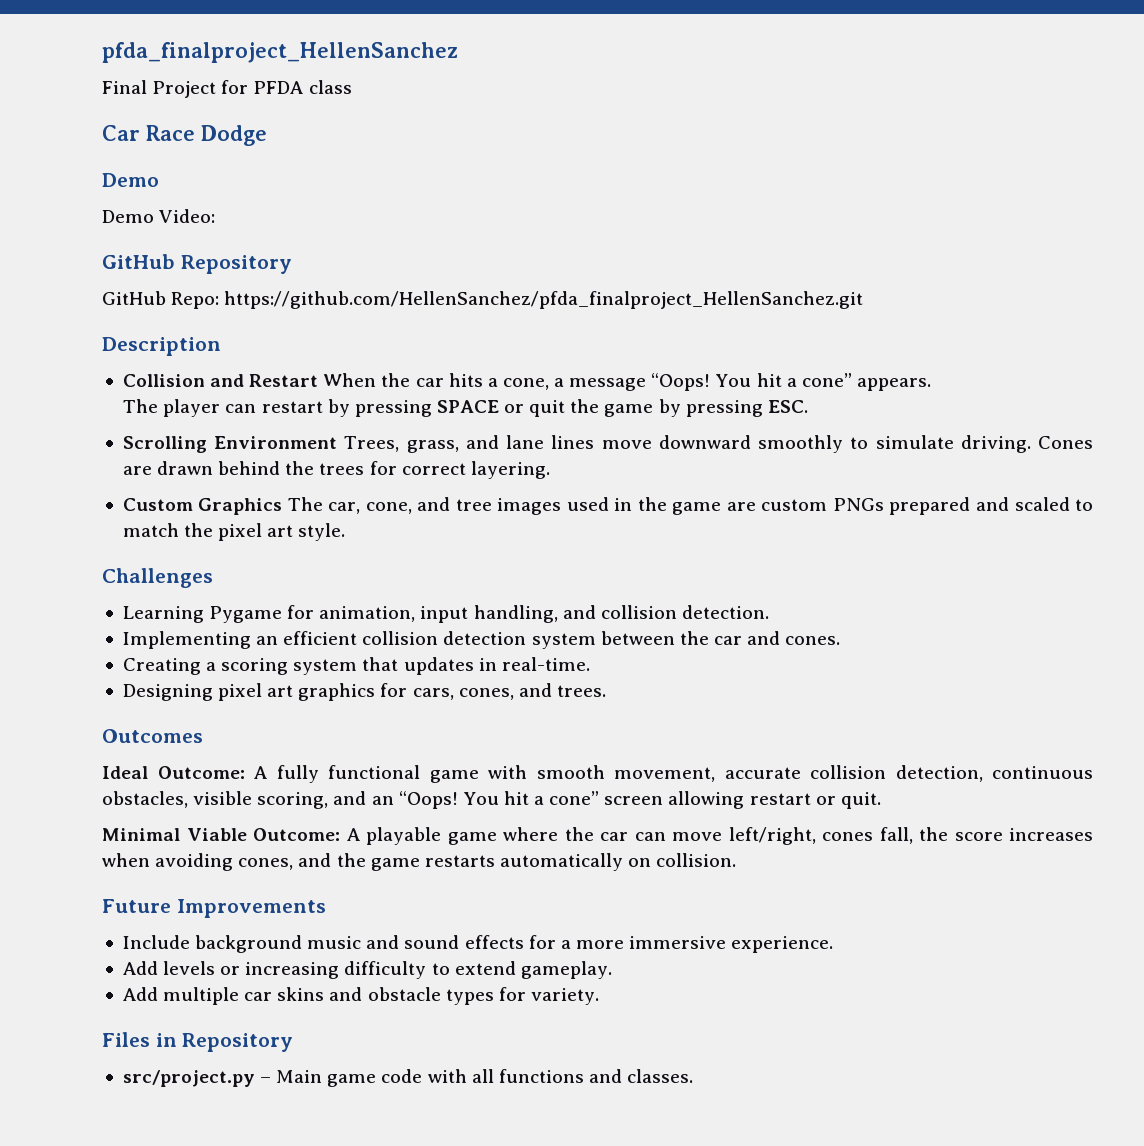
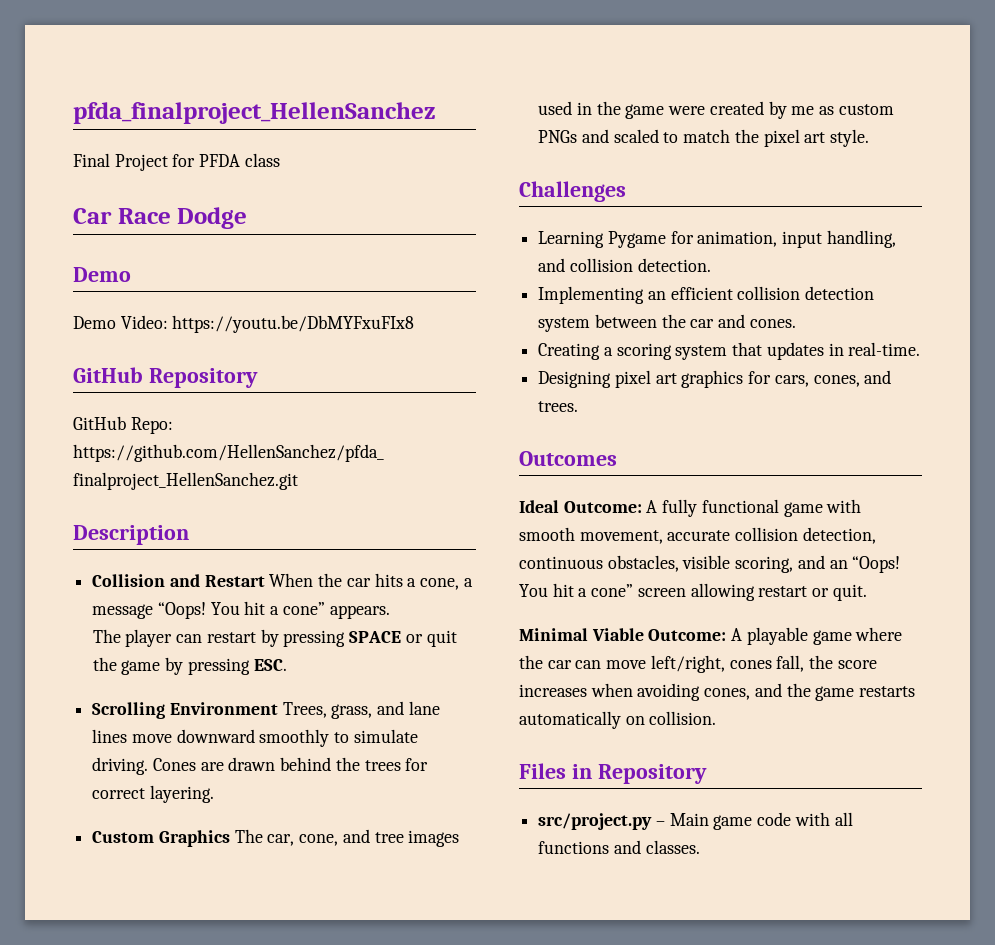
(216, 216) none -> [172,315,415,333] https://youtu.be/DbMYFxuFIx8
[726,502,756,511] are -> [668,101,835,119] were created by me as
[889,497,971,515] prepared -> (578, 136) none
[102,899,326,918] [122,935,834,953] [122,961,612,979] [122,987,599,1005] // Future Improvements // Include background music and sound effects for a more immersive experience. // Add levels or increasing difficulty to extend gameplay. // Add multiple car skins and obstacle types for variety. -> (717, 718) none

